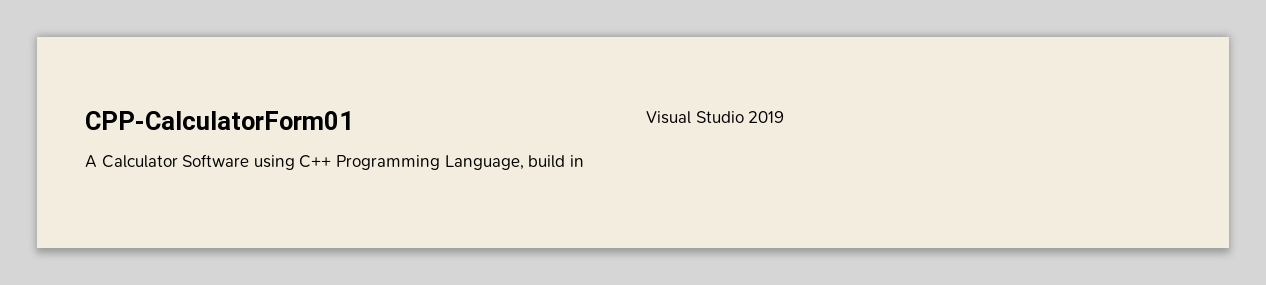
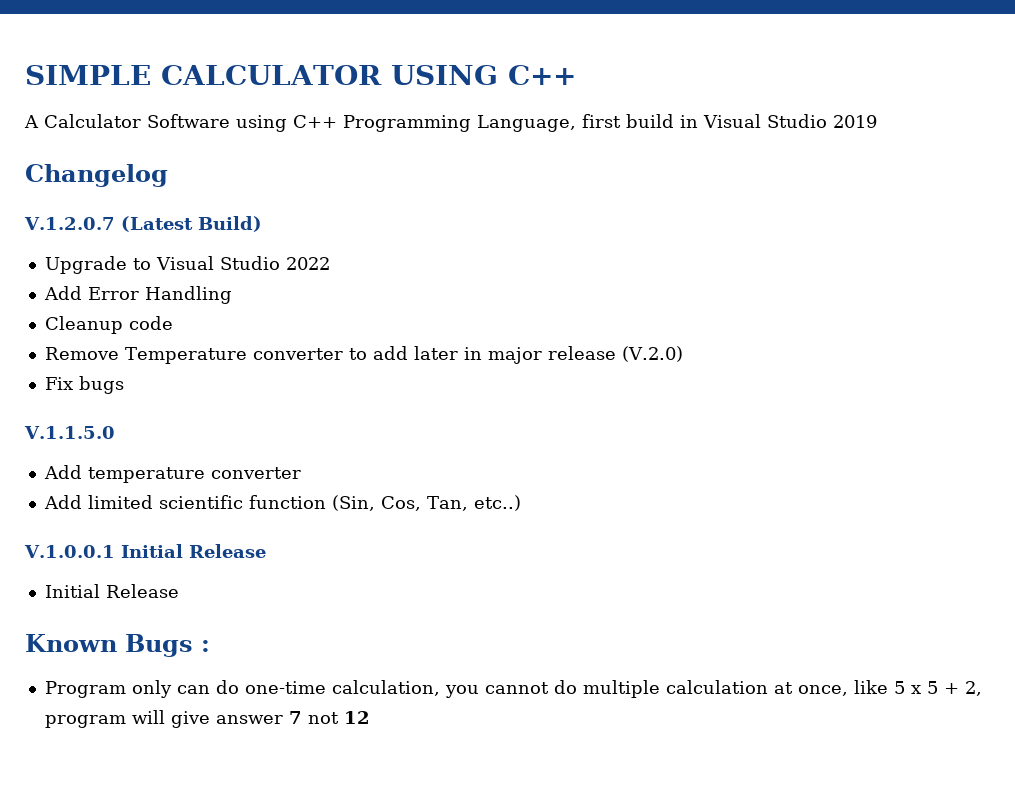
[85,111,354,130] CPP-CalculatorForm01 -> [25,65,576,85] SIMPLE CALCULATOR USING C++
(524, 162) none -> [582,114,621,128] first
(785, 117) none -> [25,164,168,187] [24,216,262,232] [44,256,330,274] [43,286,232,304] [44,316,173,334] [44,346,683,364] [44,376,124,394] [24,426,115,439] [43,465,301,483] [43,495,521,511] [24,544,266,558] [44,584,179,598] [25,634,210,657] [44,680,982,698] [44,710,370,728] // Changelog // V.1.2.0.7 (Latest Build) // Upgrade to Visual Studio 2022 // Add Error Handling // Cleanup code // Remove Temperature converter to add later in major release (V.2.0) // Fix bugs // V.1.1.5.0 // Add temperature converter // Add limited scientific function (Sin, Cos, Tan, etc..) // V.1.0.0.1 Initial Release // Initial Release // Known Bugs : // Program only can do one-time calculation, you cannot do multiple calculation at once, like 5 x 5 + 2, program will give answer 7 not 12

